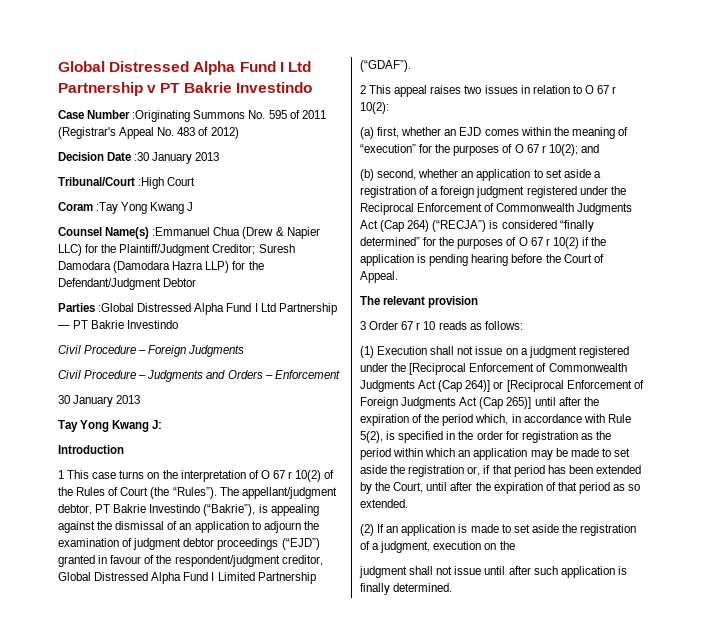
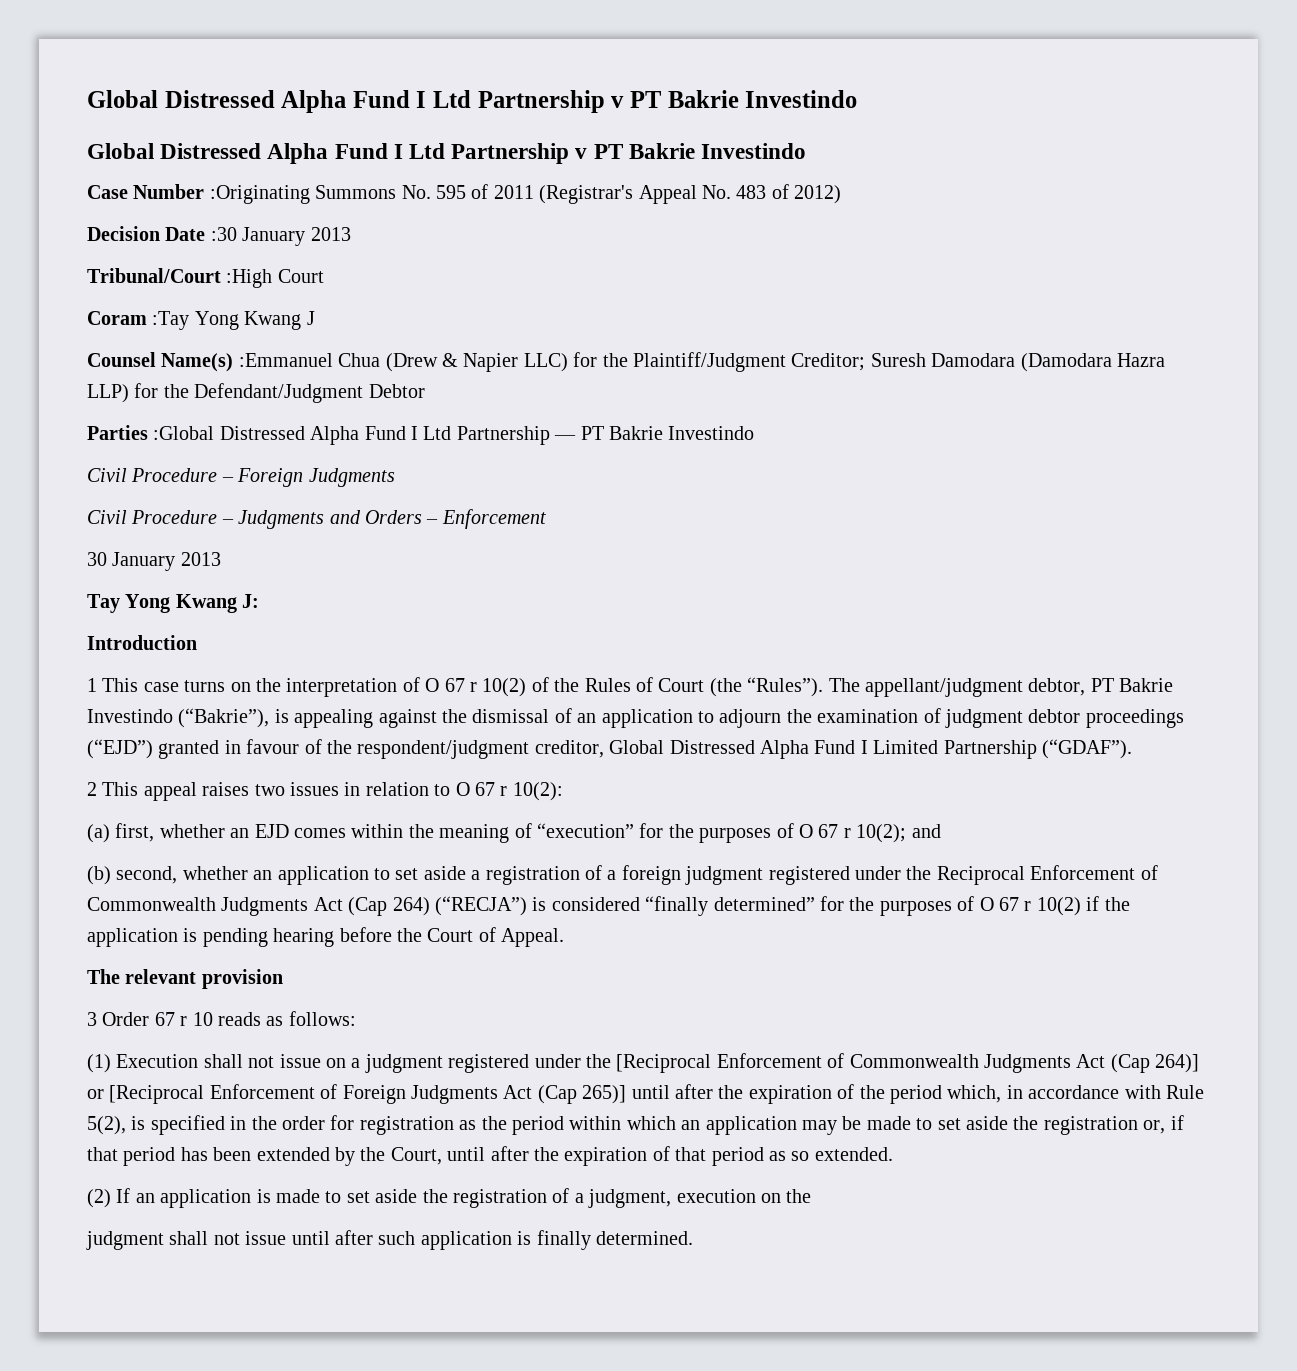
(312, 87) none -> [87,143,807,164] // Global Distressed Alpha Fund I Ltd Partnership v PT Bakrie Investindo

